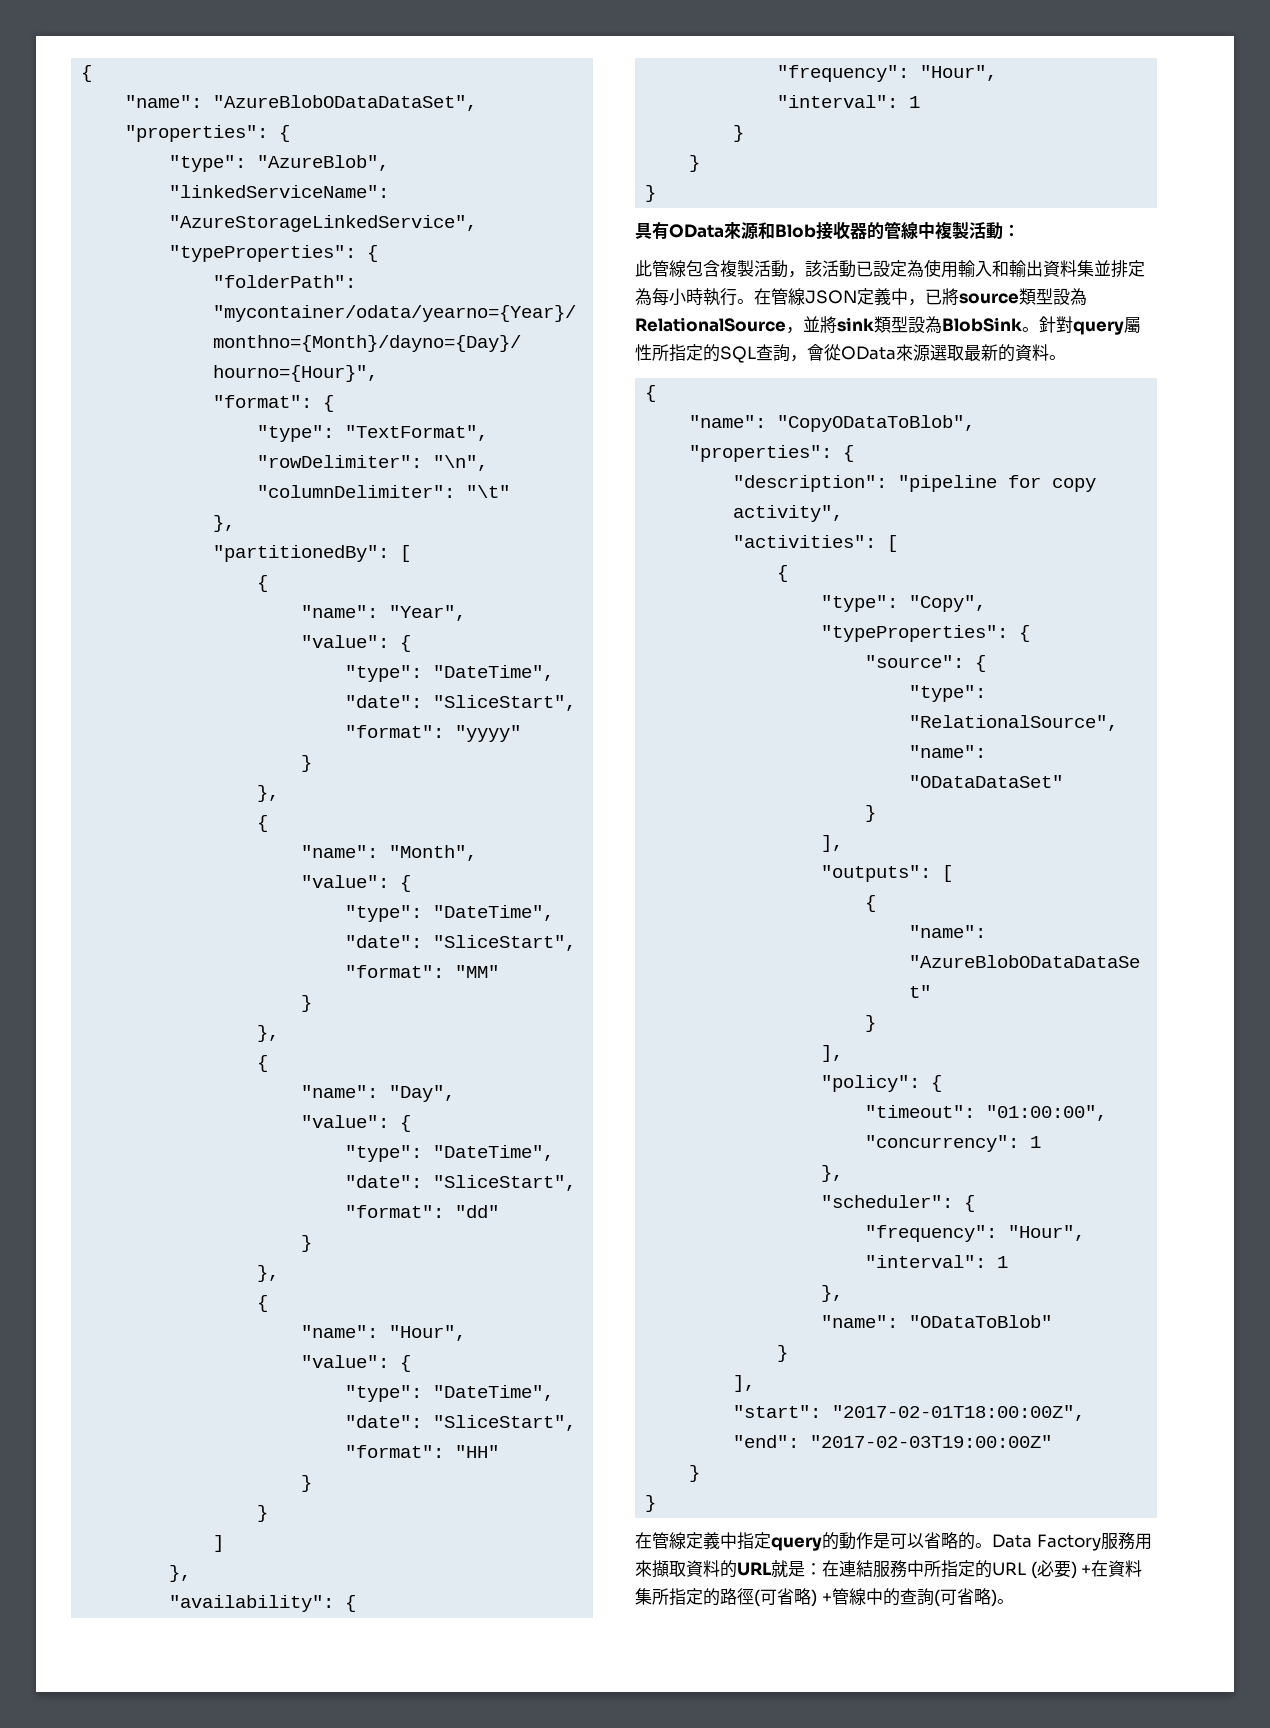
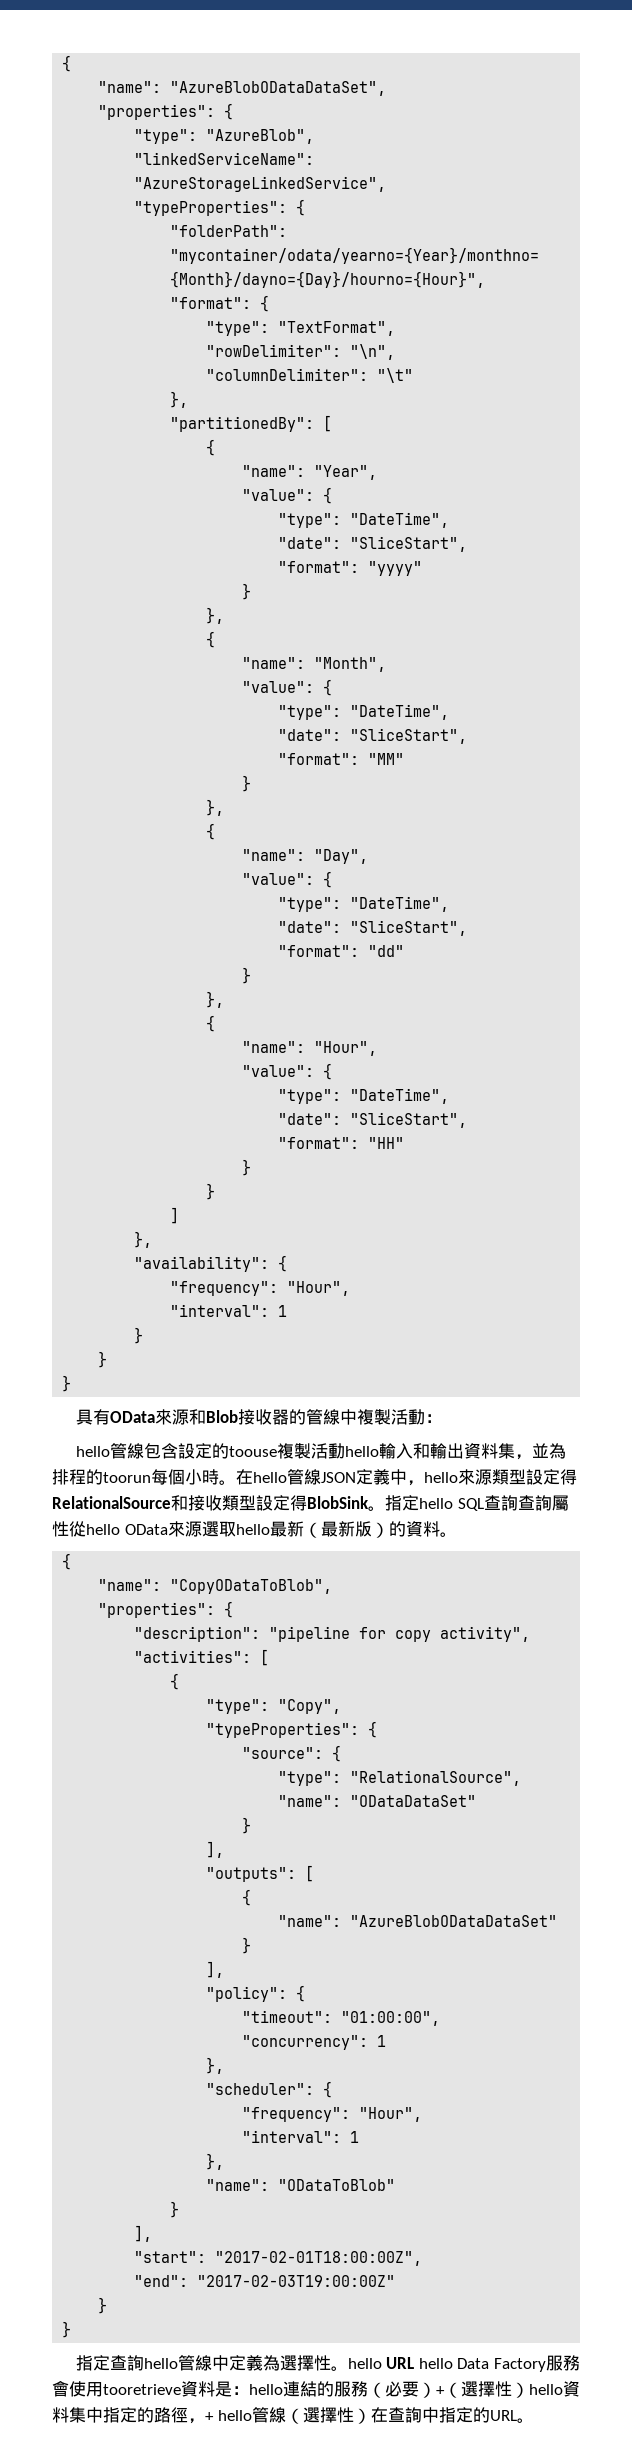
[635,260,652,277] 此 -> [75,1446,110,1457] hello
[720,259,1145,278] [635,288,1087,306] [635,316,1141,335] [635,344,998,363] 複製活動，該活動已設定為使用輸入和輸出資料集並排定為每小時執行。在管線JSON定義中，已將source類型設為RelationalSource，並將sink類型設為BlobSink。針對query屬性所指定的SQL查詢，會從OData來源選取最新 -> [177,1443,566,1460] [52,1469,577,1486] [52,1495,569,1511] [52,1521,389,1538] 設定的toouse複製活動hello輸入和輸出資料集，並為排程的toorun每個小時。在hello管線JSON定義中，hello來源類型設定得RelationalSource和接收類型設定得BlobSink。指定hello SQL查詢查詢屬性從hello OData來源選取hello最新（最新版）
[635,1532,1152,1551] [635,1560,1143,1579] [635,1588,997,1607] 在管線定義中指定query的動作是可以省略的。Data Factory服務用來擷取資料的URL就是：在連結服務中所指定的URL (必要) +在資料集所指定的路徑(可省略) +管線中的查詢(可省略) -> [75,2355,580,2372] [52,2380,580,2398] [52,2407,517,2424] 指定查詢hello管線中定義為選擇性。hello URL hello Data Factory服務會使用tooretrieve資料是：hello連結的服務（必要）+（選擇性）hello資料集中指定的路徑，+ hello管線（選擇性）在查詢中指定的URL

